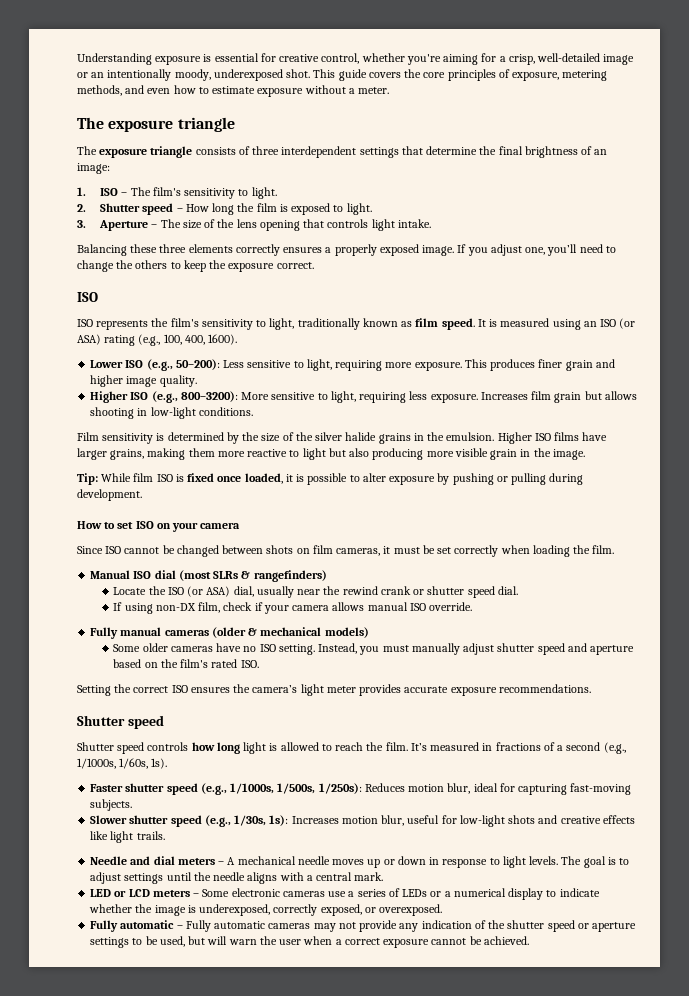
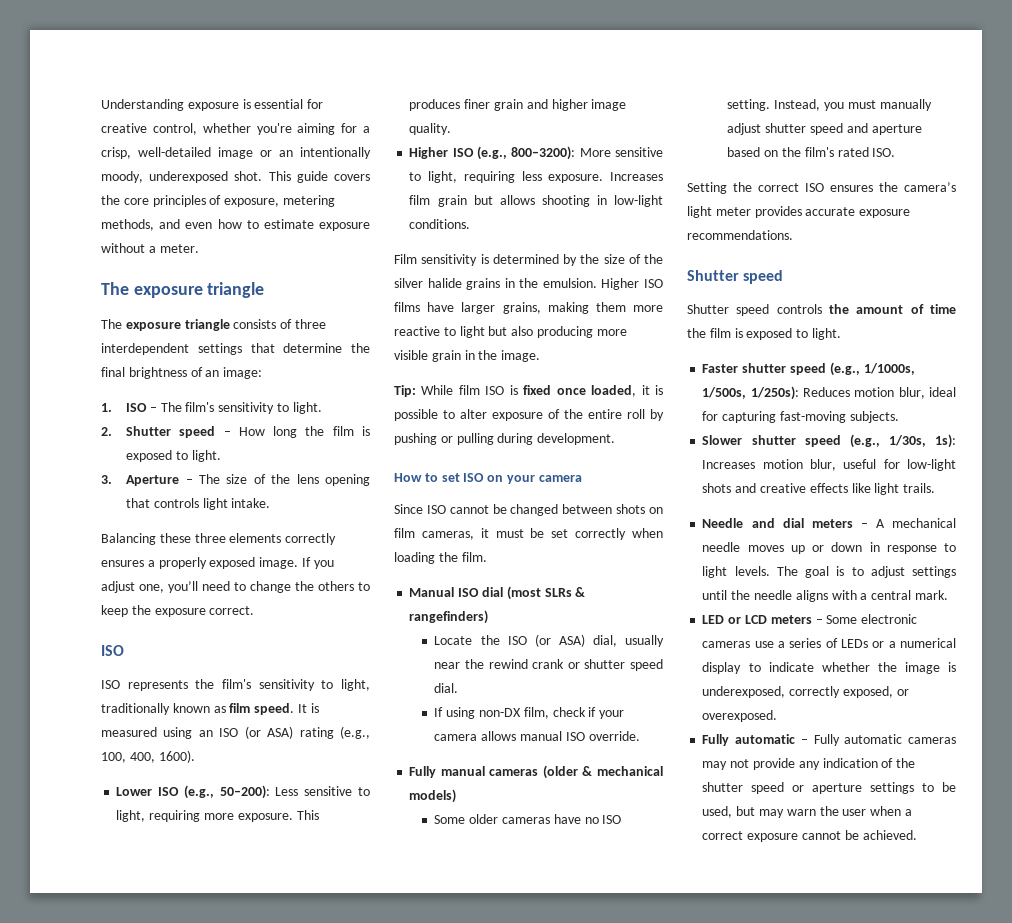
(436, 480) none -> [548,409,645,419] of the entire roll
[191,742,626,754] [77,758,168,769] how long light is allowed to reach the film. It’s measured in fractions of a second (e.g., 1/1000s, 1/60s, 1s). -> [829,304,956,314] [687,328,841,340] the amount of time the film is exposed to light.
[207,936,228,945] will -> [758,809,784,818] may

